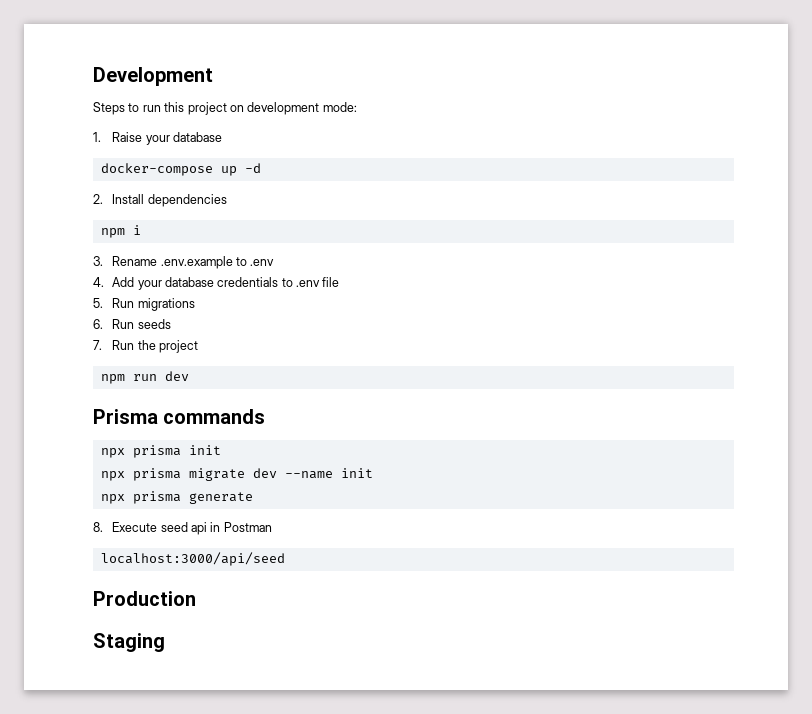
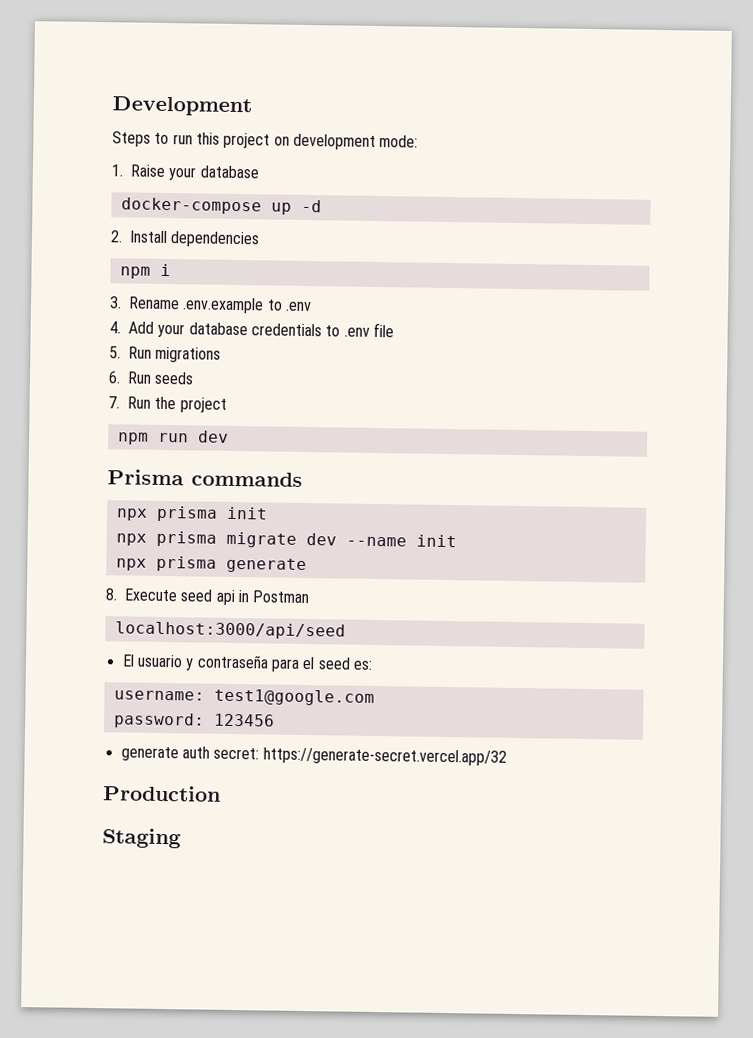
(285, 559) none -> [121,654,372,672] [113,688,375,706] [113,712,275,729] [120,746,507,766] // El usuario y contraseña para el seed es: // username: test1@google.com // password: 123456 // generate auth secret: https://generate-secret.vercel.app/32

